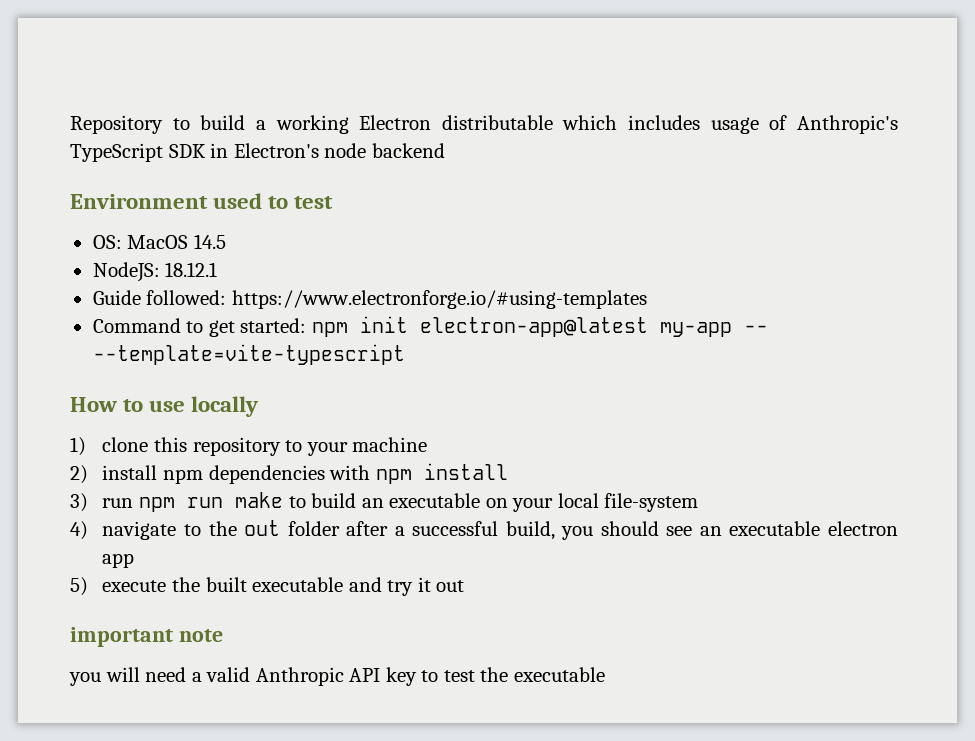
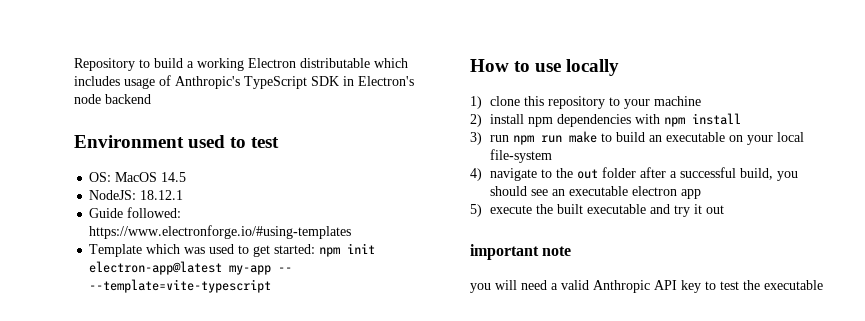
[92,318,181,333] Command -> [89,244,235,257] Template which was used

